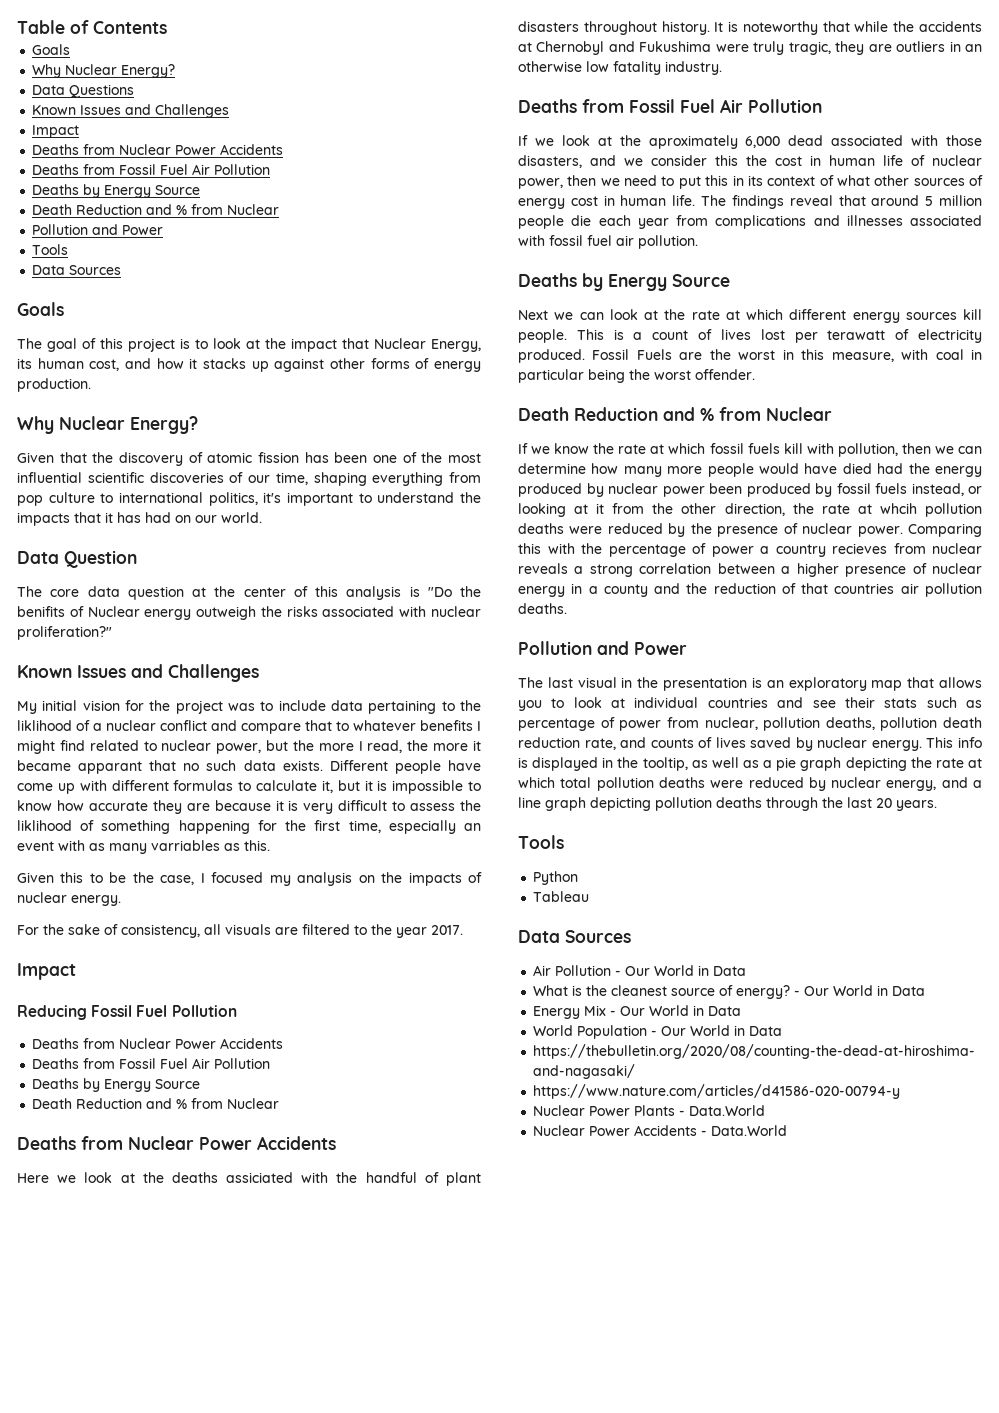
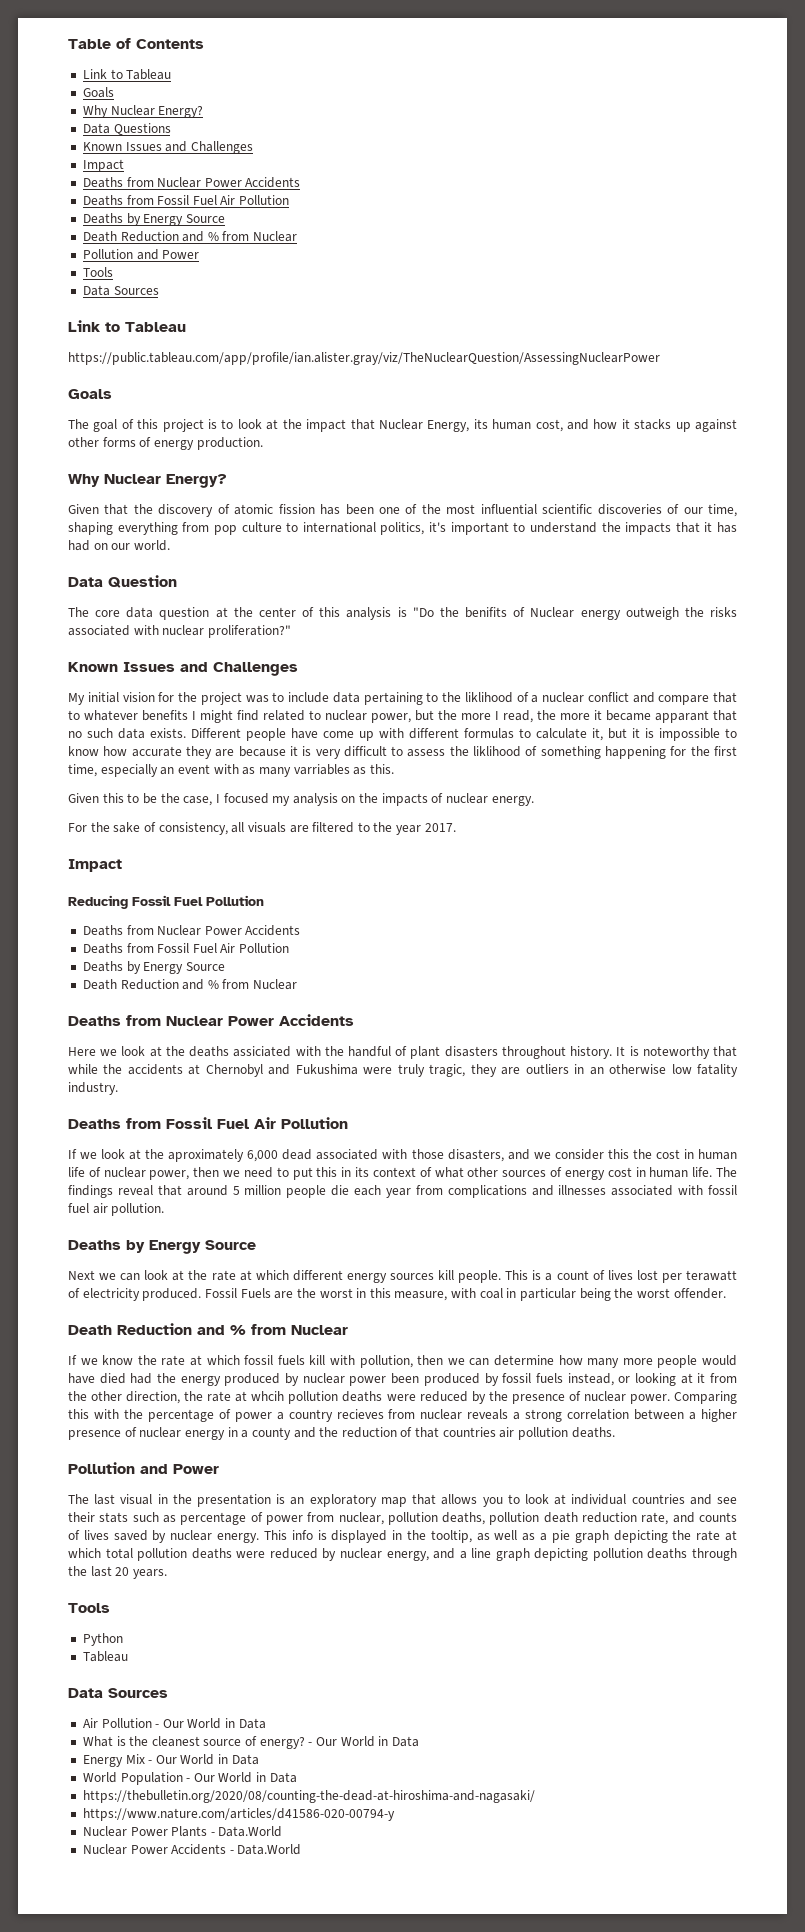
(167, 27) none -> [82,69,172,80] // Link to Tableau
(122, 270) none -> [68,320,186,332] [68,352,660,365] // Link to Tableau // https://public.tableau.com/app/profile/ian.alister.gray/viz/TheNuclearQuestion/AssessingNuclearPower

